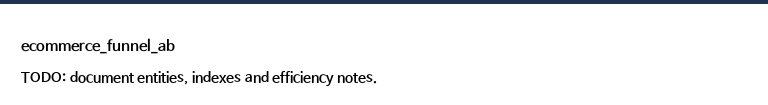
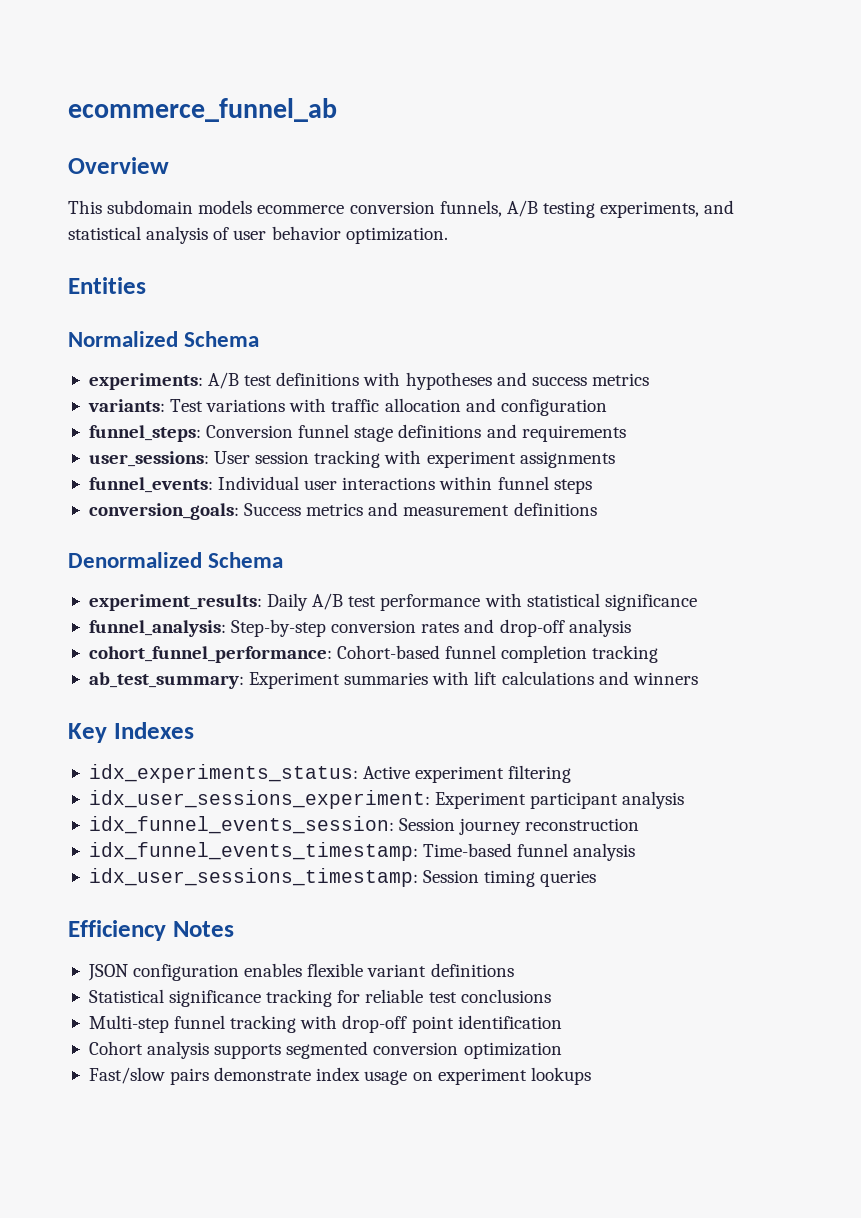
[21,71,377,87] TODO: document entities, indexes and efficiency notes. -> [68,157,169,174] [68,200,735,218] [68,226,448,244] [68,277,146,294] [68,331,260,347] [88,372,649,390] [87,398,607,416] [88,424,626,442] [88,450,615,468] [88,476,592,494] [88,502,597,520] [68,552,284,568] [88,593,697,611] [88,619,631,637] [88,645,659,663] [88,671,698,689] [68,722,194,743] [88,764,572,783] [88,790,685,809] [88,816,640,835] [88,842,636,861] [88,868,597,887] [68,920,234,941] [87,963,514,981] [88,989,551,1007] [88,1015,562,1033] [88,1041,562,1059] [88,1067,591,1085] Overview // This subdomain models ecommerce conversion funnels, A/B testing experiments, and statistical analysis of user behavior optimization. // Entities // Normalized Schema // experiments: A/B test definitions with hypotheses and success metrics // variants: Test variations with traffic allocation and configuration // funnel_steps: Conversion funnel stage definitions and requirements // user_sessions: User session tracking with experiment assignments // funnel_events: Individual user interactions within funnel steps // conversion_goals: Success metrics and measurement definitions // Denormalized Schema // experiment_results: Daily A/B test performance with statistical significance // funnel_analysis: Step-by-step conversion rates and drop-off analysis // cohort_funnel_performance: Cohort-based funnel completion tracking // ab_test_summary: Experiment summaries with lift calculations and winners // Key Indexes // idx_experiments_status: Active experiment filtering // idx_user_sessions_experiment: Experiment participant analysis // idx_funnel_events_session: Session journey reconstruction // idx_funnel_events_timestamp: Time-based funnel analysis // idx_user_sessions_timestamp: Session timing queries // Efficiency Notes // JSON configuration enables flexible variant definitions // Statistical significance tracking for reliable test conclusions // Multi-step funnel tracking with drop-off point identification // Cohort analysis supports segmented conversion optimization // Fast/slow pairs demonstrate index usage on experiment lookups

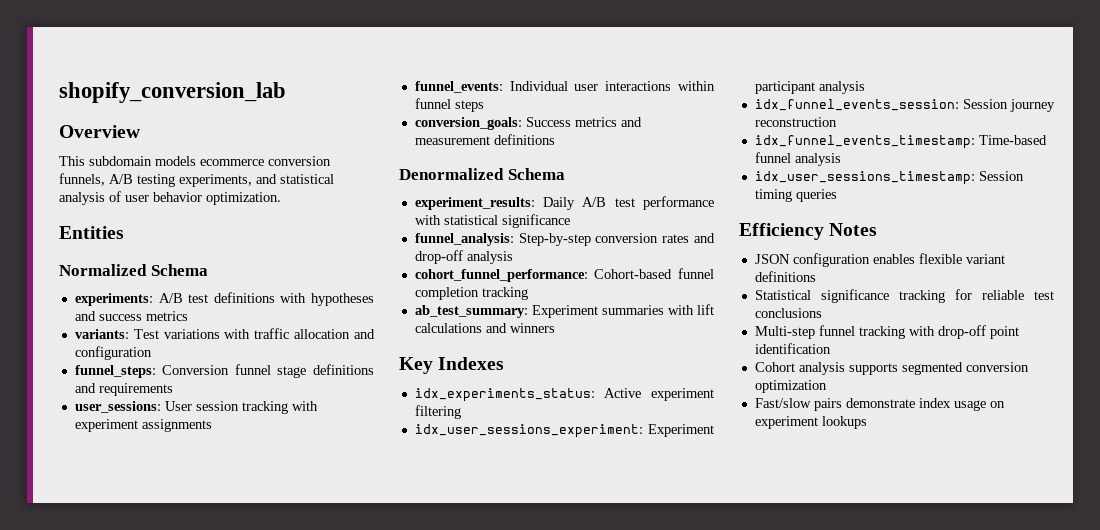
[68,98,337,122] ecommerce_funnel_ab -> [59,82,286,103] shopify_conversion_lab

